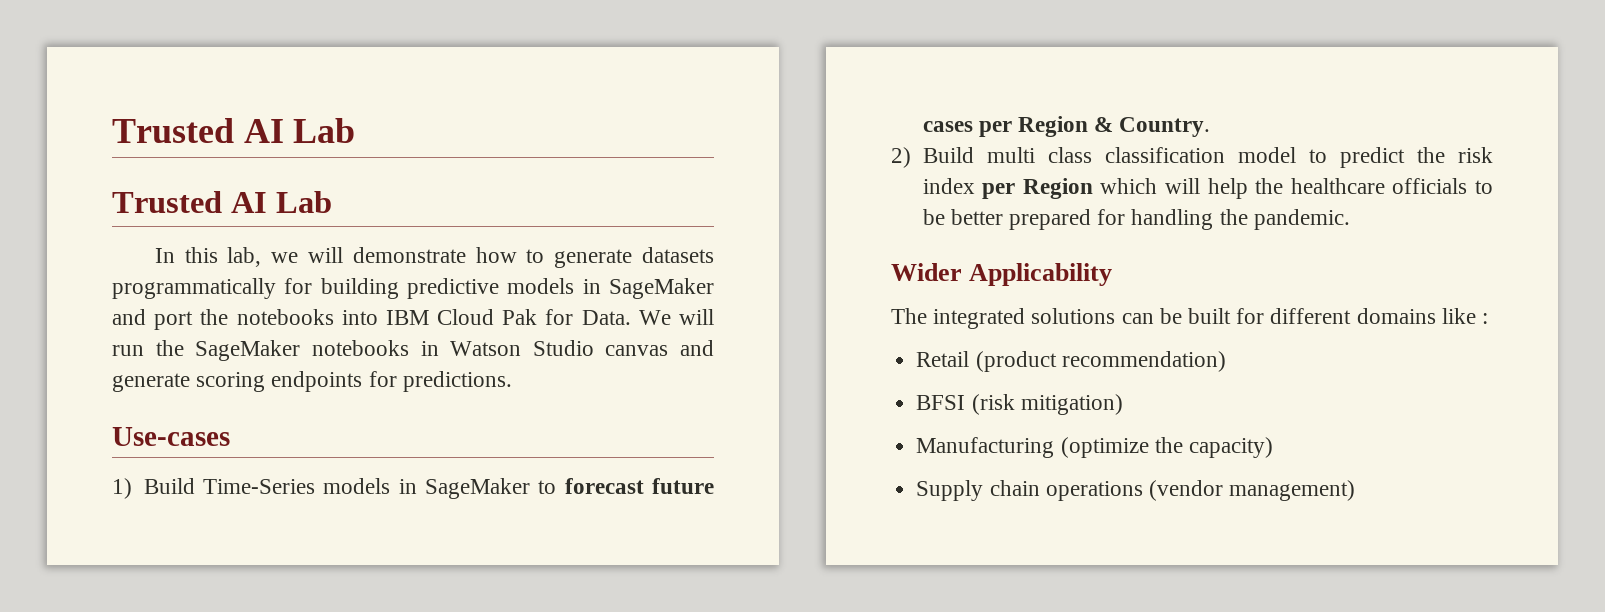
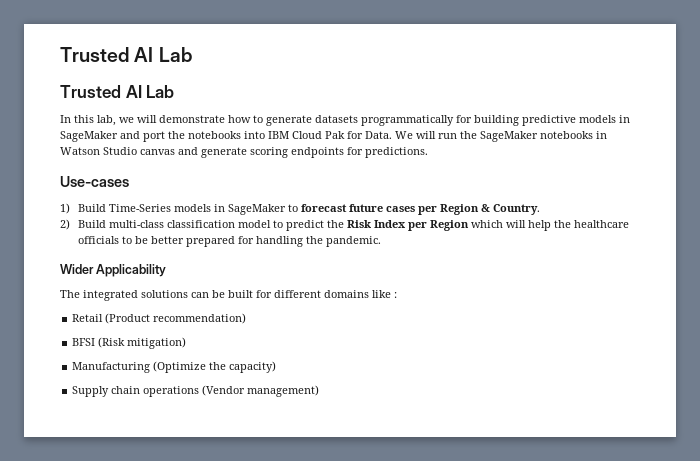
[986,147,1092,163] multi class -> [109,220,165,228] multi-class
[1458,147,1493,163] [922,178,975,194] risk index -> [347,220,407,228] Risk Index
[975,351,1057,372] (product -> [105,313,151,324] (Product
[971,394,1015,415] (risk -> [98,337,126,348] (Risk
[1060,437,1149,458] (optimize -> [153,361,207,373] (Optimize
[1148,480,1223,501] (vendor -> [202,385,246,396] (Vendor

